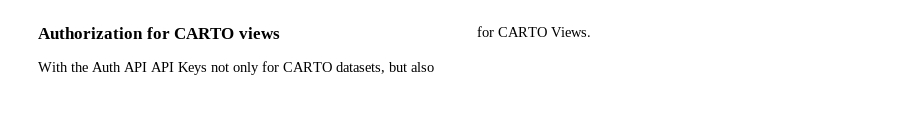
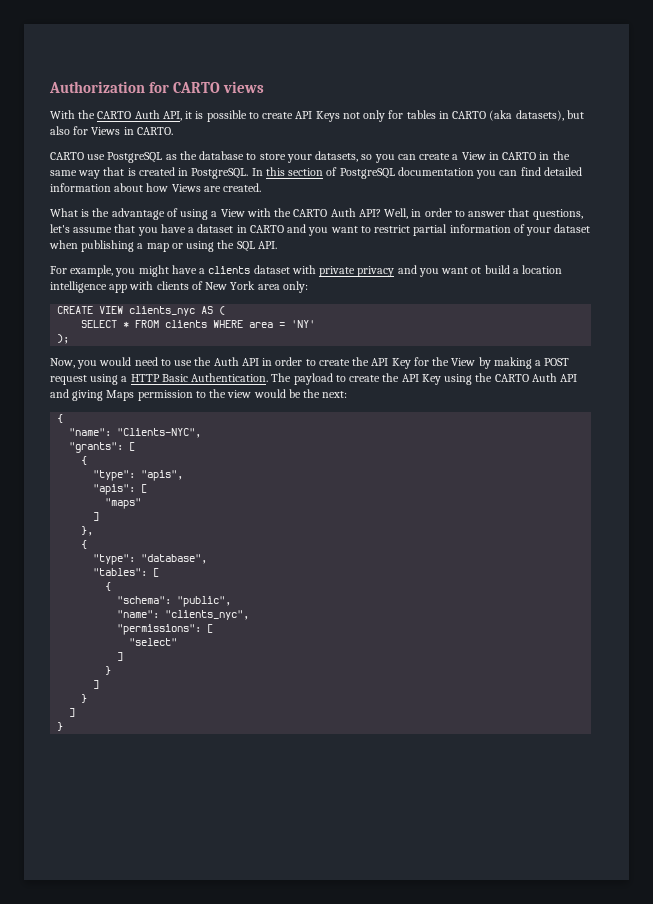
[92,62,147,72] Auth API -> [97,110,294,122] CARTO Auth API, it is possible to create
[283,62,434,74] [477,26,591,37] CARTO datasets, but also for CARTO Views. -> [406,110,584,121] [50,126,173,135] [50,151,570,163] [50,167,582,179] [50,183,262,192] [50,208,583,220] [50,224,591,236] [49,240,277,252] [50,265,563,277] [50,281,308,293] [57,306,226,316] [81,320,316,328] [57,334,70,344] [50,357,570,369] [50,373,578,385] [50,389,348,401] [57,414,64,423] [69,428,202,438] [69,442,136,453] [81,456,88,465] [93,470,184,481] [93,484,148,495] [105,498,142,509] [93,512,100,521] [81,526,94,536] [81,540,88,549] [93,554,208,565] [93,568,160,577] [105,582,112,591] [117,596,232,607] [117,610,250,620] [117,624,214,635] [129,638,178,646] [117,652,124,661] [105,666,112,675] [93,680,100,689] [81,694,88,703] [69,708,76,717] [57,722,64,731] tables in CARTO (aka datasets), but also for Views in CARTO. // CARTO use PostgreSQL as the database to store your datasets, so you can create a View in CARTO in the same way that is created in PostgreSQL. In this section of PostgreSQL documentation you can find detailed information about how Views are created. // What is the advantage of using a View with the CARTO Auth API? Well, in order to answer that questions, let's assume that you have a dataset in CARTO and you want to restrict partial information of your dataset when publishing a map or using the SQL API. // For example, you might have a clients dataset with private privacy and you want ot build a location intelligence app with clients of New York area only: // CREATE VIEW clients_nyc AS ( // SELECT * FROM clients WHERE area = 'NY' // ); // Now, you would need to use the Auth API in order to create the API Key for the View by making a POST request using a HTTP Basic Authentication. The payload to create the API Key using the CARTO Auth API and giving Maps permission to the view would be the next: // { // "name": "Clients-NYC", // "grants": [ // { // "type": "apis", // "apis": [ // "maps" // ] // }, // { // "type": "database", // "tables": [ // { // "schema": "public", // "name": "clients_nyc", // "permissions": [ // "select" // ] // } // ] // } // ] // }

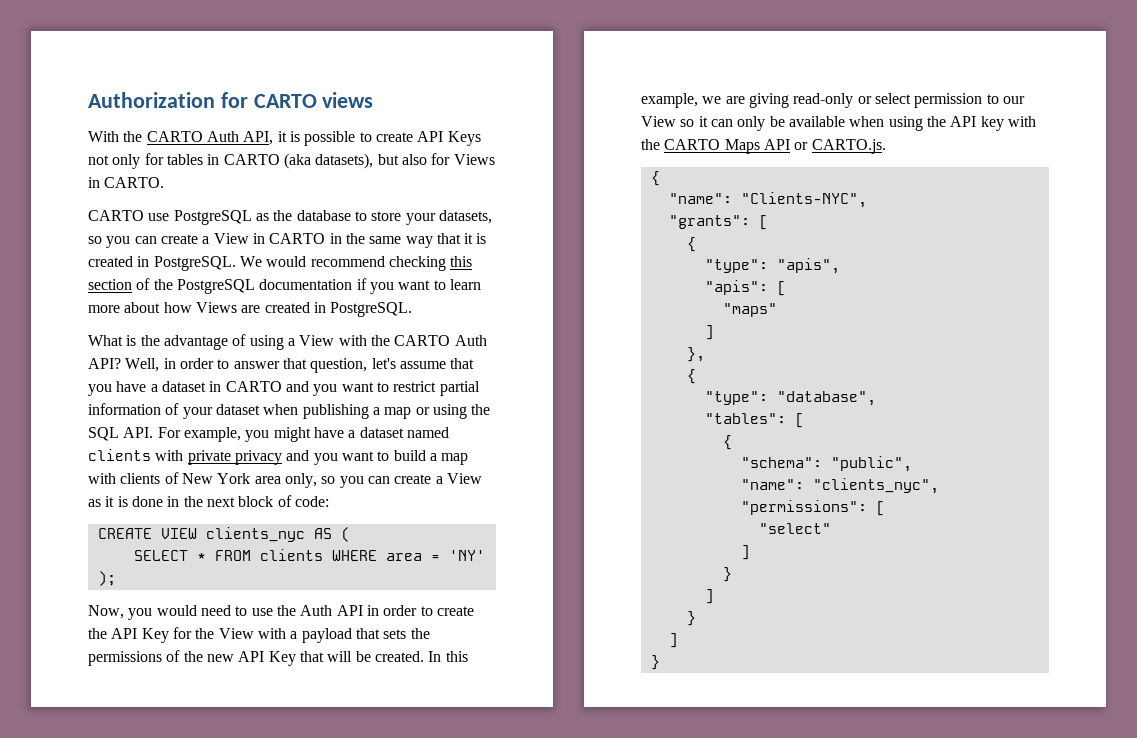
(125, 171) none -> [464,233,474,244] it
[251,168,263,176] In -> [239,256,446,271] We would recommend checking
(338, 171) none -> [153,279,173,290] the
[476,167,582,179] [50,183,111,192] you can find detailed information -> [356,278,481,294] [88,305,120,313] if you want to learn more
[223,183,262,192] created. -> [264,302,413,317] created in PostgreSQL.
[532,209,583,220] questions, -> [310,358,368,373] question,
(277, 245) // -> (154, 432) none
[208,265,290,274] clients dataset -> [359,427,449,438] [88,449,151,461] dataset named clients
[471,267,482,274] ot -> [377,451,390,461] to
[522,265,563,274] [50,281,128,293] location intelligence app -> [441,453,469,465] map
[282,281,308,293] only: -> [284,473,482,488] [88,495,329,507] only, so you can create a View as it is done in the next block of code:
[478,357,570,369] [50,373,578,385] [50,389,348,401] by making a POST request using a HTTP Basic Authentication. The payload to create the API Key using the CARTO Auth API and giving Maps permission to the view would be the next: -> [257,628,430,643] [88,650,468,666] [641,93,1025,108] [641,116,1036,131] [641,139,886,154] with a payload that sets the permissions of the new API Key that will be created. In this example, we are giving read-only or select permission to our View so it can only be available when using the API key with the CARTO Maps API or CARTO.js.

